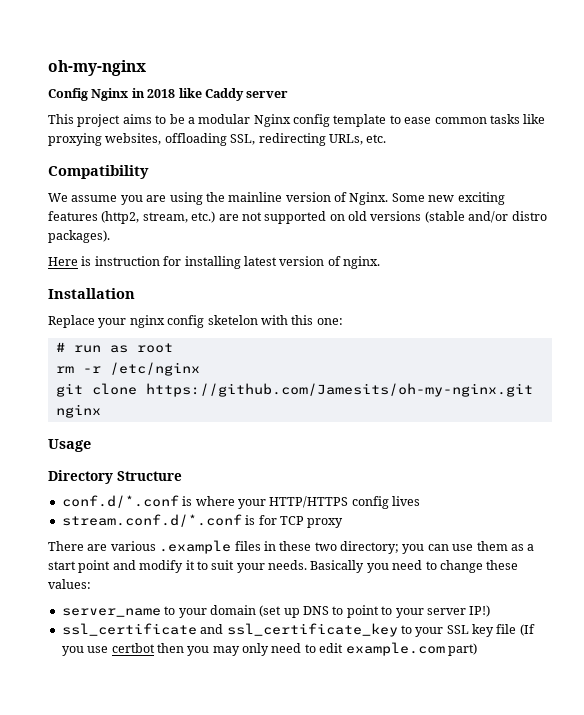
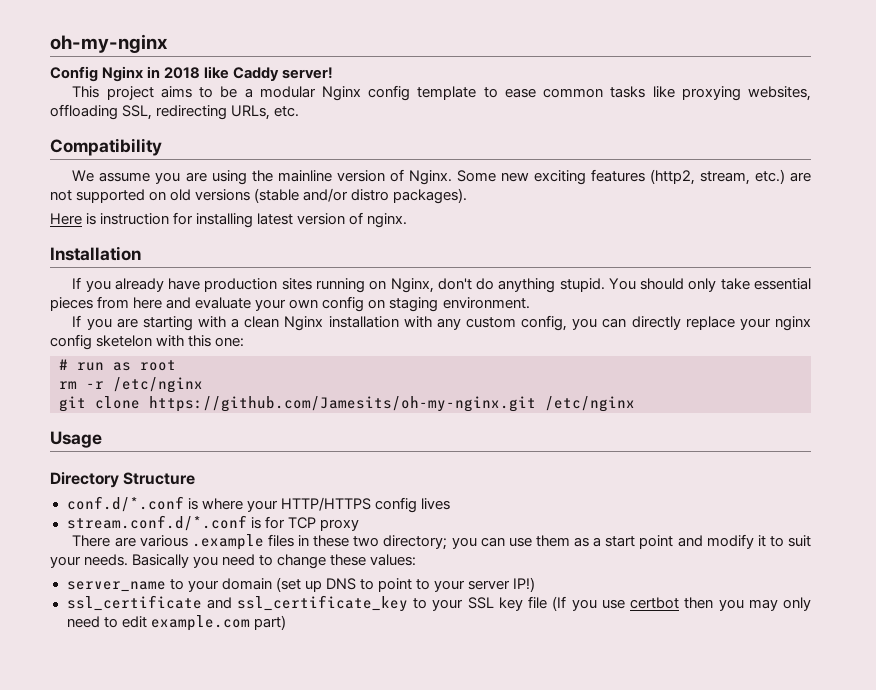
[246,91,289,98] server -> [282,67,334,79] server!
[48,315,95,328] Replace -> [72,277,811,293] [50,296,530,312] [72,315,735,331] If you already have production sites running on Nginx, don't do anything stupid. You should only take essential pieces from here and evaluate your own config on staging environment. // If you are starting with a clean Nginx installation with any custom config, you can directly replace
[55,404,101,418] nginx -> [545,396,635,412] /etc/nginx

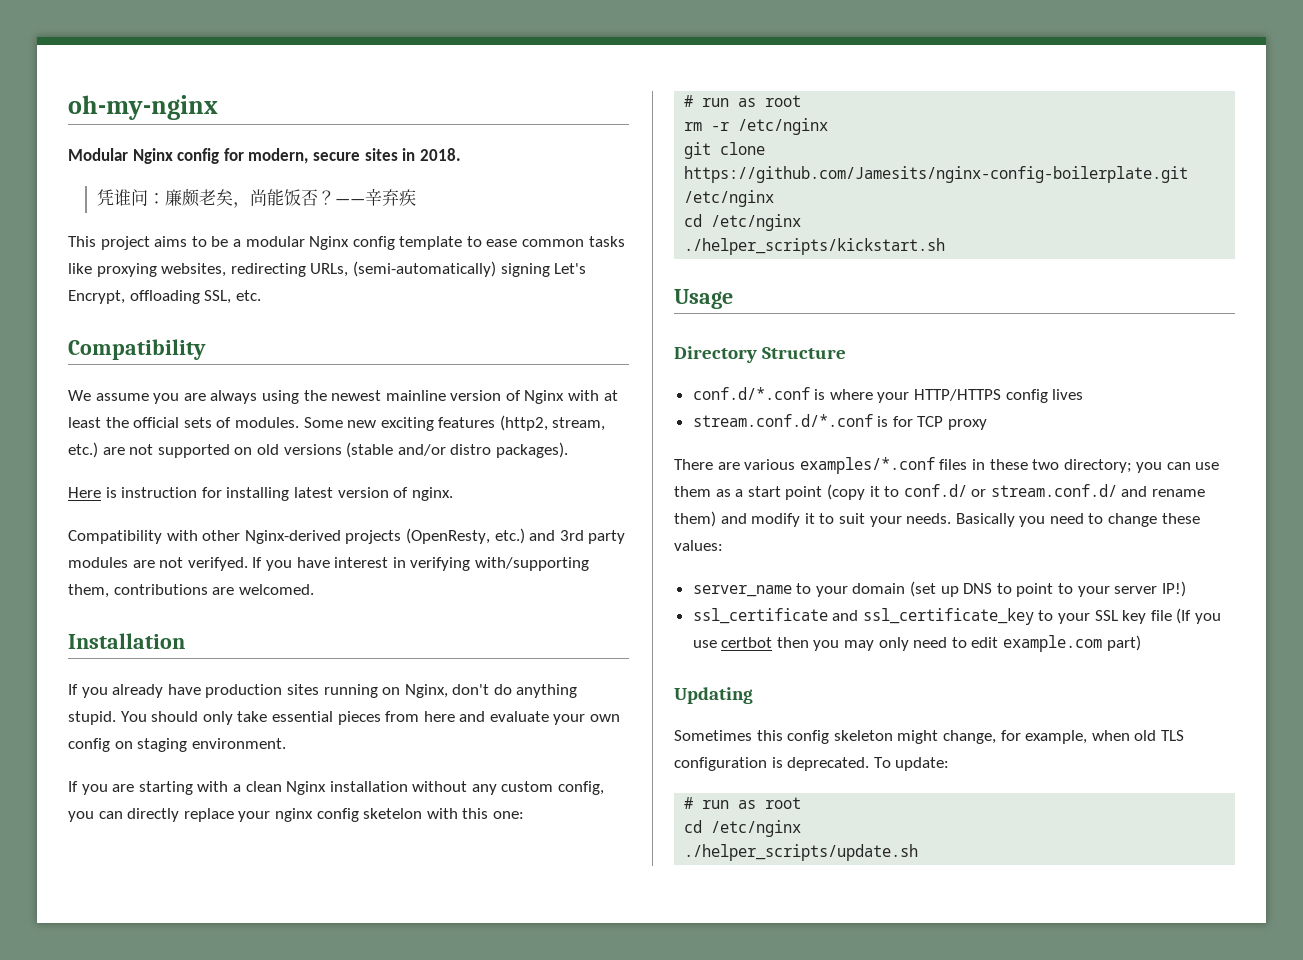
[50,66,334,82] Config Nginx in 2018 like Caddy server! -> [68,148,461,164] [96,188,416,208] Modular Nginx config for modern, secure sites in 2018. // 凭谁问：廉颇老矣，尚能饭否？——辛弃疾
[50,104,271,120] offloading SSL, redirecting URLs, -> [230,261,587,277] [68,290,232,304] redirecting URLs, (semi-automatically) signing Let's Encrypt, offloading SSL,
(207, 177) none -> [210,390,258,404] always
(273, 176) none -> [331,390,382,401] newest
[408,170,452,185] Nginx. -> [524,390,618,404] [68,417,299,428] Nginx with at least the official sets of modules.
(408, 220) none -> [68,528,626,544] [68,557,589,571] [68,584,314,598] // Compatibility with other Nginx-derived projects (OpenResty, etc.) and 3rd party modules are not verifyed. If you have interest in verifying with/supporting them, contributions are welcomed.
[403,316,432,328] with -> [412,781,468,792] without
[149,396,635,412] https://github.com/Jamesits/oh-my-nginx.git /etc/nginx -> [684,166,1189,183] [684,190,775,207] [684,214,802,231] [684,238,946,255] https://github.com/Jamesits/nginx-config-boilerplate.git /etc/nginx // cd /etc/nginx // ./helper_scripts/kickstart.sh
[191,534,264,550] .example -> [799,457,935,474] examples/*.conf
(674, 542) none -> [826,484,1206,500] [674,511,716,527] (copy it to conf.d/ or stream.conf.d/ and rename them)
(286, 622) none -> [674,687,753,704] [674,730,1184,744] [674,757,950,771] [684,797,802,809] [684,820,802,837] [684,844,919,861] // Updating // Sometimes this config skeleton might change, for example, when old TLS configuration is deprecated. To update: // # run as root // cd /etc/nginx // ./helper_scripts/update.sh

